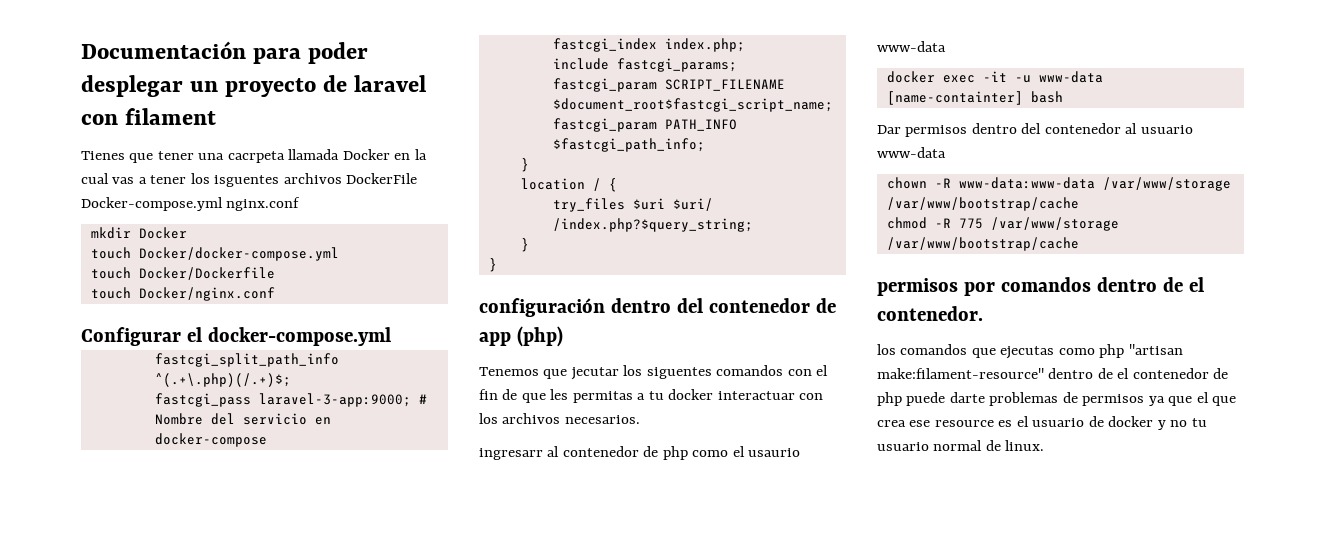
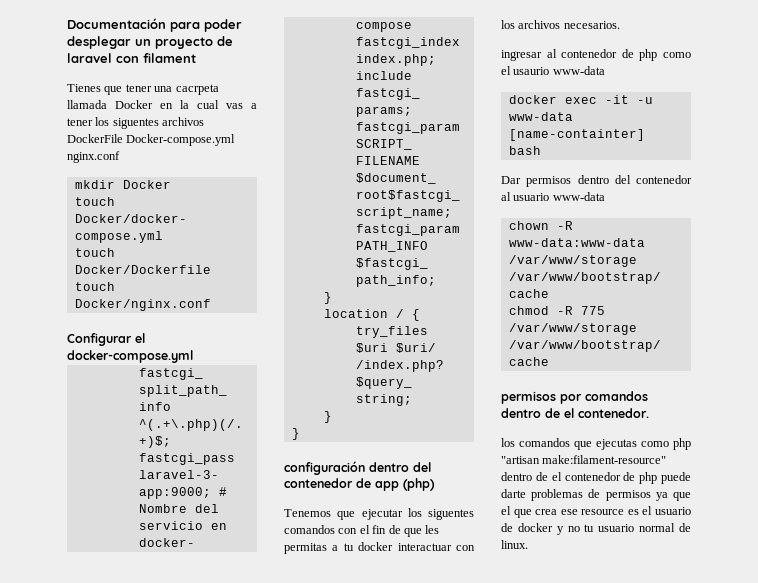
[214,175,280,187] isguentes -> [112,118,159,129] siguentes
[570,367,619,380] jecutar -> [361,509,403,520] ejecutar
[479,448,543,460] ingresarr -> [501,50,542,61] ingresar

